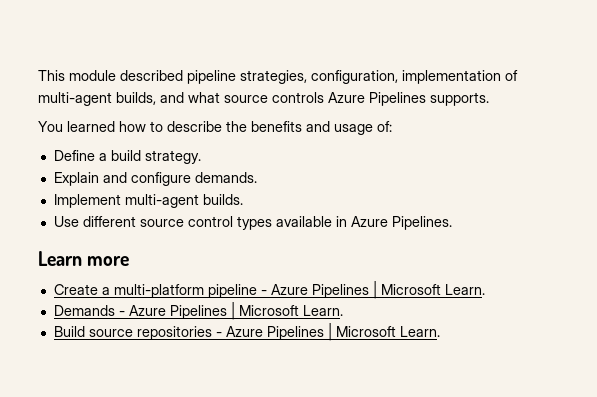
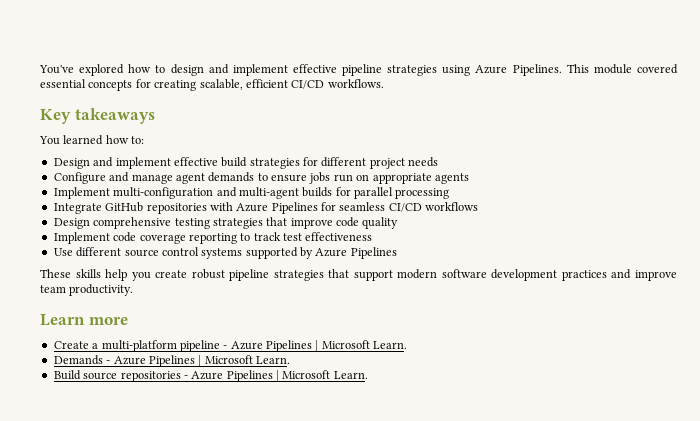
[38,70,518,84] [38,92,489,106] [38,121,392,135] [53,150,201,164] [53,172,257,186] [53,194,243,208] [53,216,452,230] This module described pipeline strategies, configuration, implementation of multi-agent builds, and what source controls Azure Pipelines supports. // You learned how to describe the benefits and usage of: // Define a build strategy. // Explain and configure demands. // Implement multi-agent builds. // Use different source control types available in Azure Pipelines. -> [39,64,678,76] [40,79,384,91] [40,108,155,124] [39,135,145,145] [53,157,439,169] [53,172,469,184] [53,187,450,199] [53,202,479,214] [53,217,399,229] [53,232,373,244] [53,247,397,259] [40,269,677,281] [40,284,134,296] You've explored how to design and implement effective pipeline strategies using Azure Pipelines. This module covered essential concepts for creating scalable, efficient CI/CD workflows. // Key takeaways // You learned how to: // Design and implement effective build strategies for different project needs // Configure and manage agent demands to ensure jobs run on appropriate agents // Implement multi-configuration and multi-agent builds for parallel processing // Integrate GitHub repositories with Azure Pipelines for seamless CI/CD workflows // Design comprehensive testing strategies that improve code quality // Implement code coverage reporting to track test effectiveness // Use different source control systems supported by Azure Pipelines // These skills help you create robust pipeline strategies that support modern software development practices and improve team productivity.

